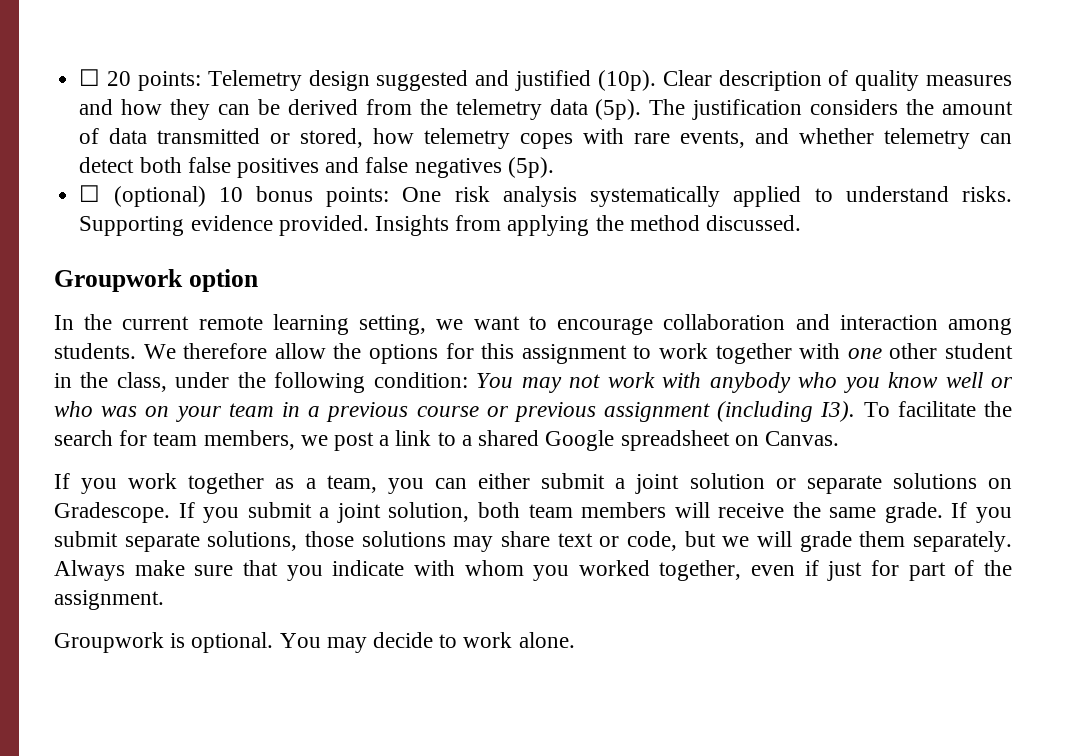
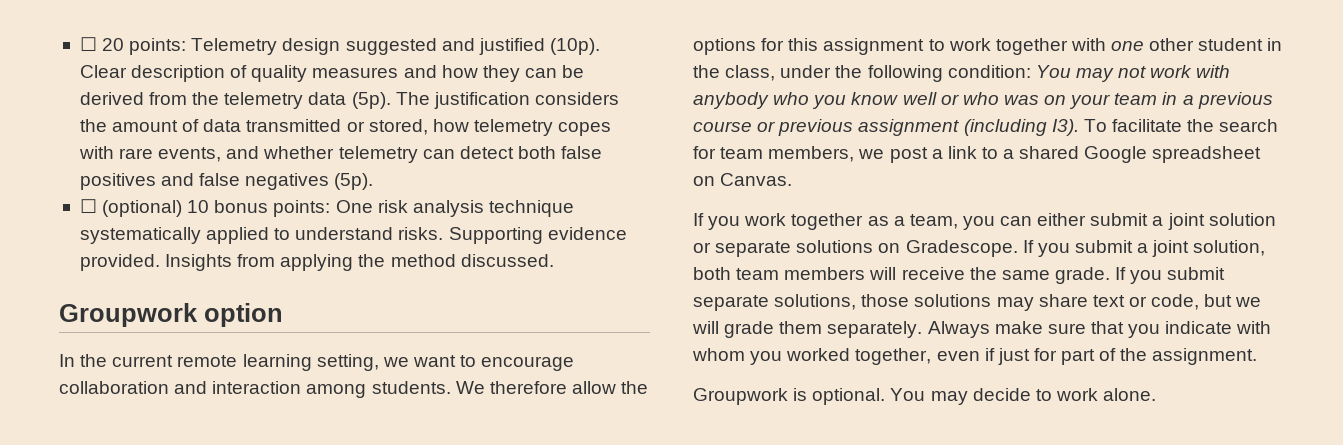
(577, 196) none -> [488,200,574,217] technique

